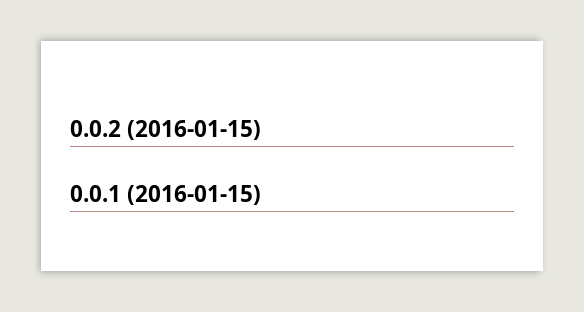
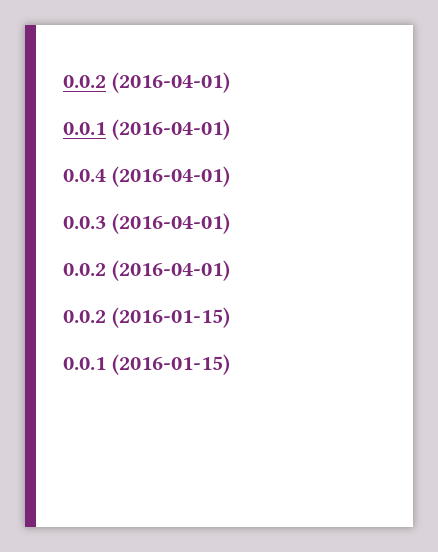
[70,120,121,137] 0.0.2 -> [63,72,230,93] [63,119,230,140] [63,166,230,187] [63,213,230,234] [63,260,230,281] [63,310,106,323] 0.0.2 (2016-04-01) // 0.0.1 (2016-04-01) // 0.0.4 (2016-04-01) // 0.0.3 (2016-04-01) // 0.0.2 (2016-04-01) // 0.0.2

